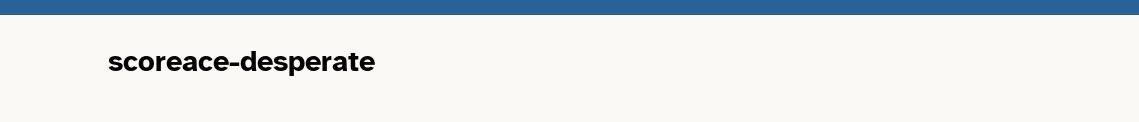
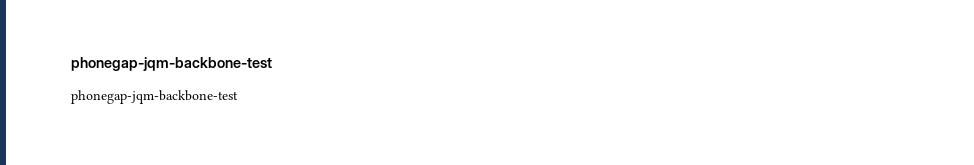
[108,51,375,76] scoreace-desperate -> [71,57,272,71] [71,90,238,104] phonegap-jqm-backbone-test // phonegap-jqm-backbone-test

